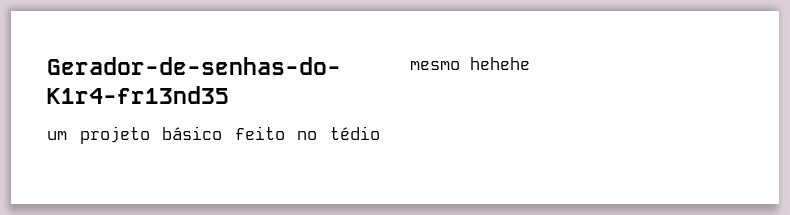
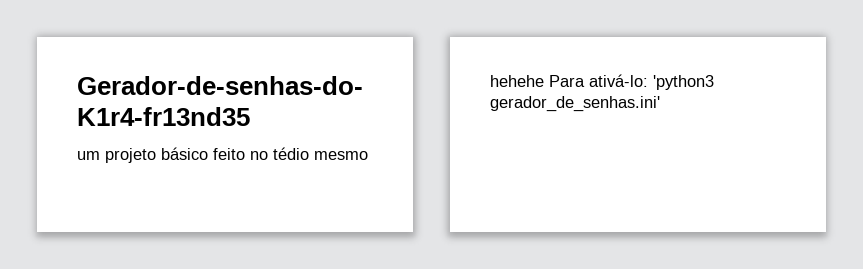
(530, 63) none -> [549,74,714,90] [490,96,660,112] Para ativá-lo: 'python3 gerador_de_senhas.ini'

